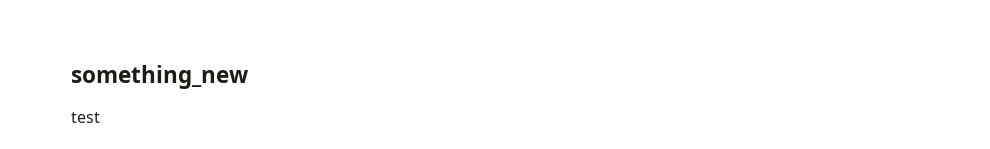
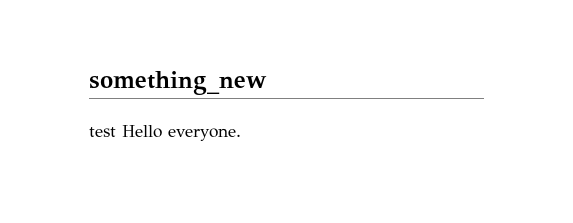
(100, 117) none -> [122,125,241,141] Hello everyone.

